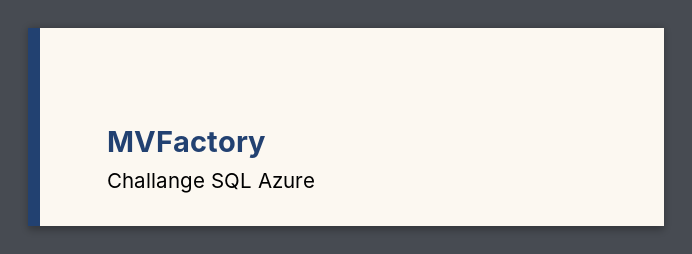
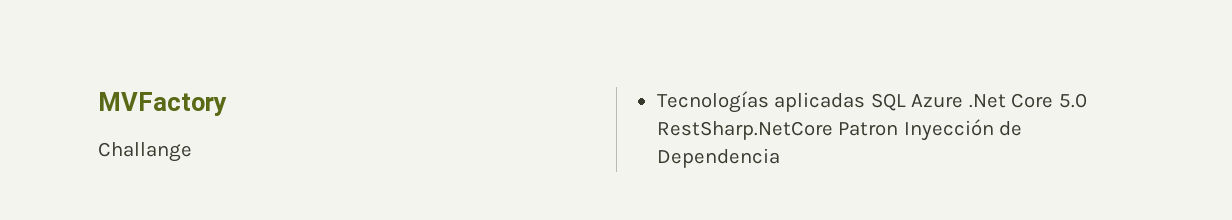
[211,173,315,190] SQL Azure -> [656,91,1087,113] [656,119,1023,141] [656,148,780,168] // Tecnologías aplicadas SQL Azure .Net Core 5.0 RestSharp.NetCore Patron Inyección de Dependencia

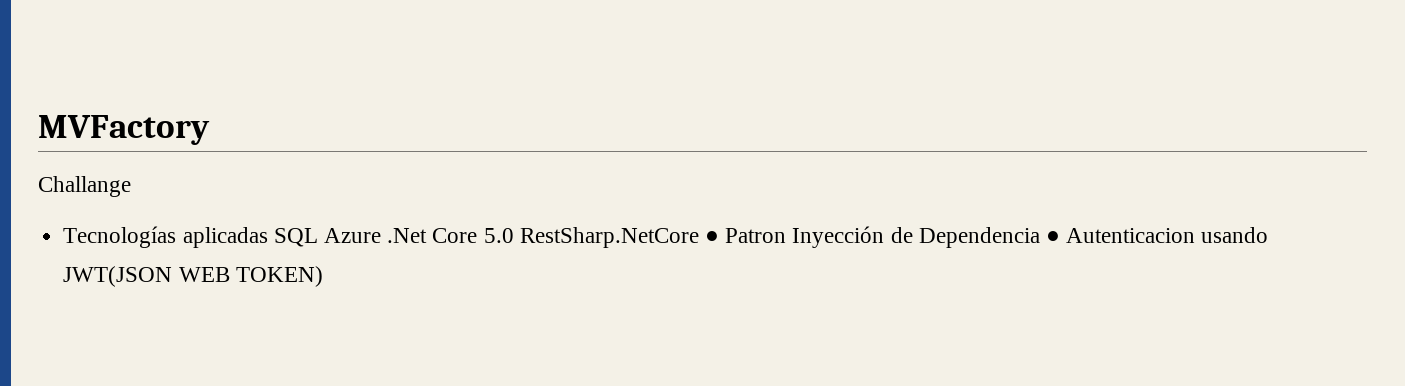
(833, 130) none -> [704,231,719,243] ●
(780, 158) none -> [1046,227,1269,243] [63,266,323,287] ● Autenticacion usando JWT(JSON WEB TOKEN)

